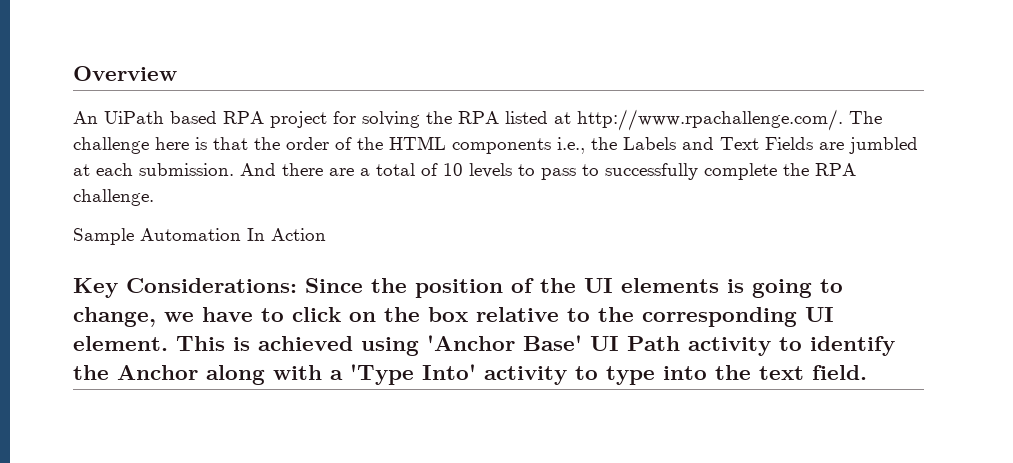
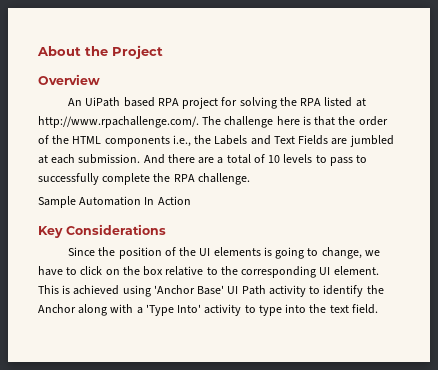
(73, 73) none -> [37,45,163,59] About the Project //
[126,278,297,293] Considerations: -> [66,224,166,235] Considerations //

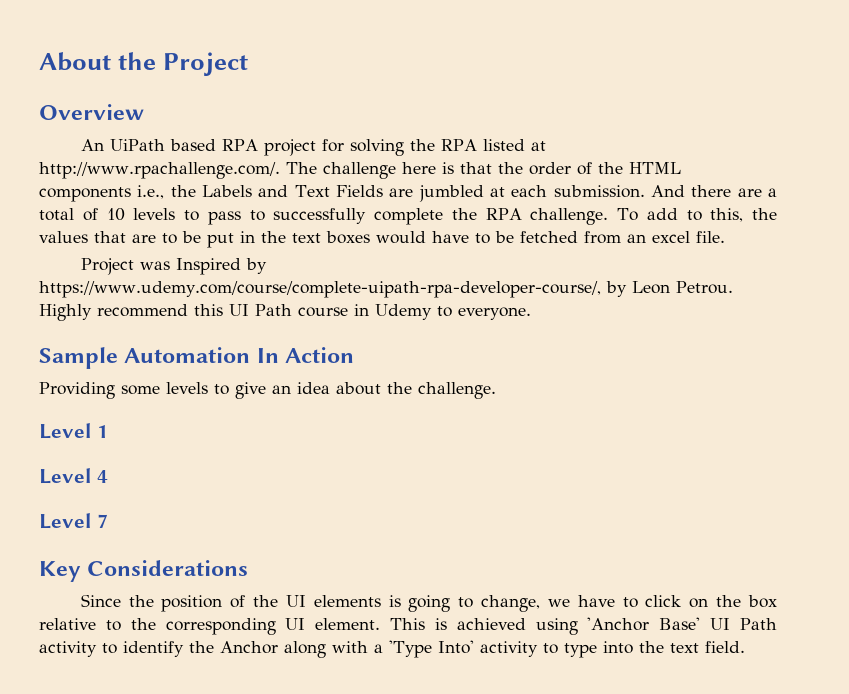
[38,196,191,208] // Sample Automation In Action -> [617,208,777,222] [39,231,725,248] [80,258,267,275] [39,281,733,298] [39,304,531,321] [39,347,355,369] [39,382,496,399] [39,423,108,439] [39,468,108,484] [39,513,108,529] To add to this, the values that are to be put in the text boxes would have to be fetched from an excel file. // Project was Inspired by https://www.udemy.com/course/complete-uipath-rpa-developer-course/, by Leon Petrou. Highly recommend this UI Path course in Udemy to everyone. // Sample Automation In Action // Providing some levels to give an idea about the challenge. // Level 1 // Level 4 // Level 7

